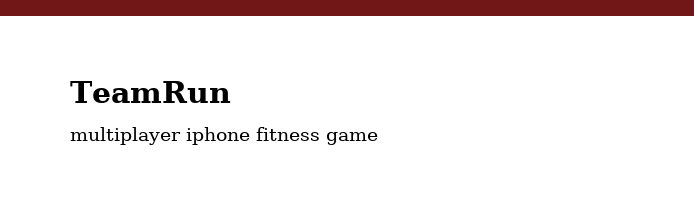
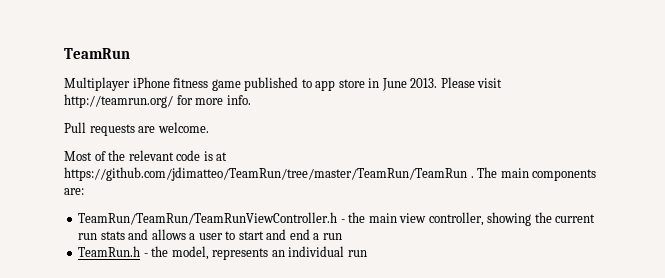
[70,127,378,145] multiplayer iphone fitness game -> [64,77,503,91] [64,94,251,108] [64,122,209,136] [64,150,228,161] [64,167,597,181] [64,188,84,195] [78,212,596,226] [78,229,342,240] [78,246,367,260] Multiplayer iPhone fitness game published to app store in June 2013. Please visit http://teamrun.org/ for more info. // Pull requests are welcome. // Most of the relevant code is at https://github.com/jdimatteo/TeamRun/tree/master/TeamRun/TeamRun . The main components are: // TeamRun/TeamRun/TeamRunViewController.h - the main view controller, showing the current run stats and allows a user to start and end a run // TeamRun.h - the model, represents an individual run

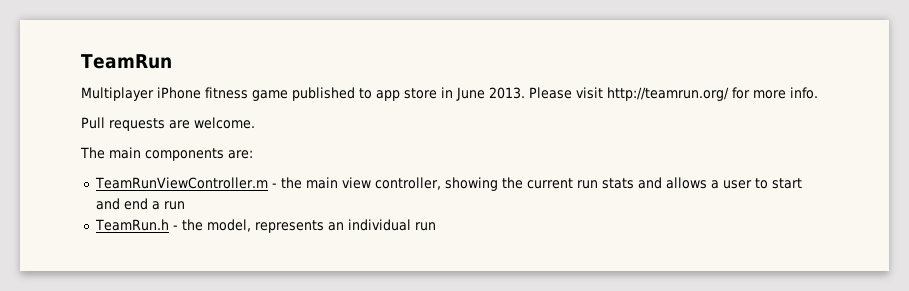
[64,150,228,161] [64,167,474,181] Most of the relevant code is at https://github.com/jdimatteo/TeamRun/tree/master/TeamRun/TeamRun . -> (255, 123) none
[78,212,338,225] TeamRun/TeamRun/TeamRunViewController.h -> [94,177,268,189] TeamRunViewController.m

